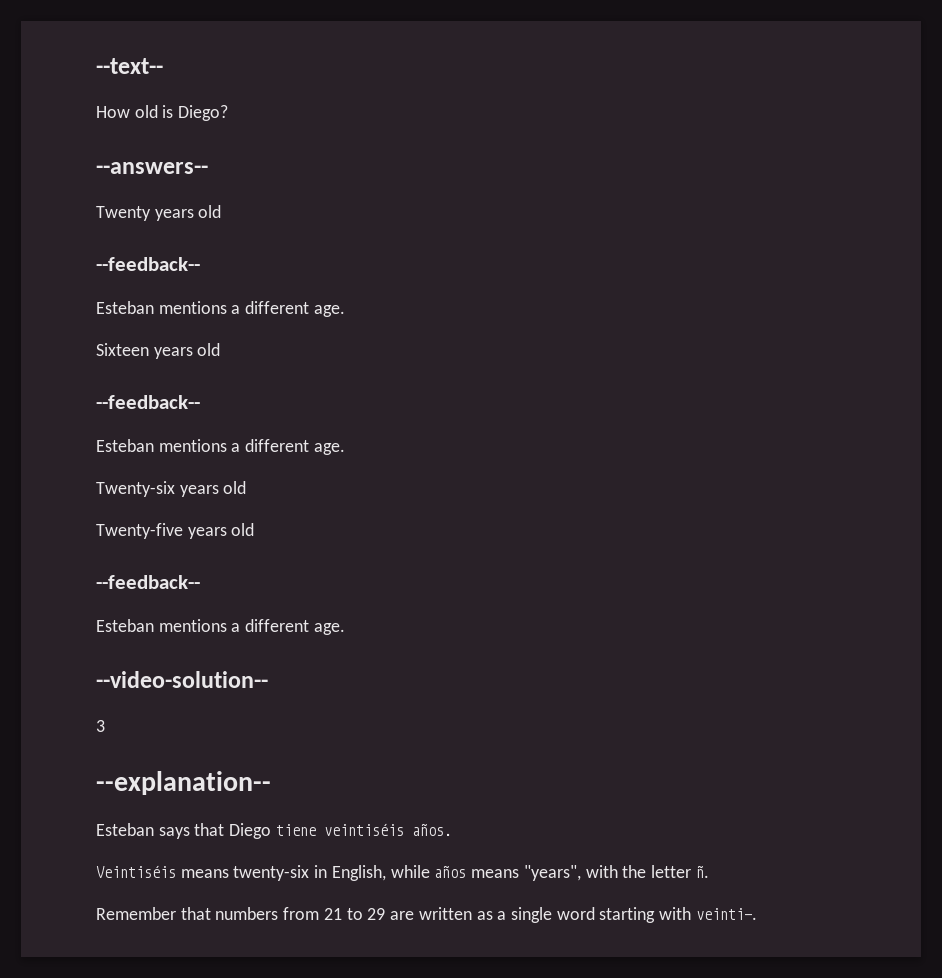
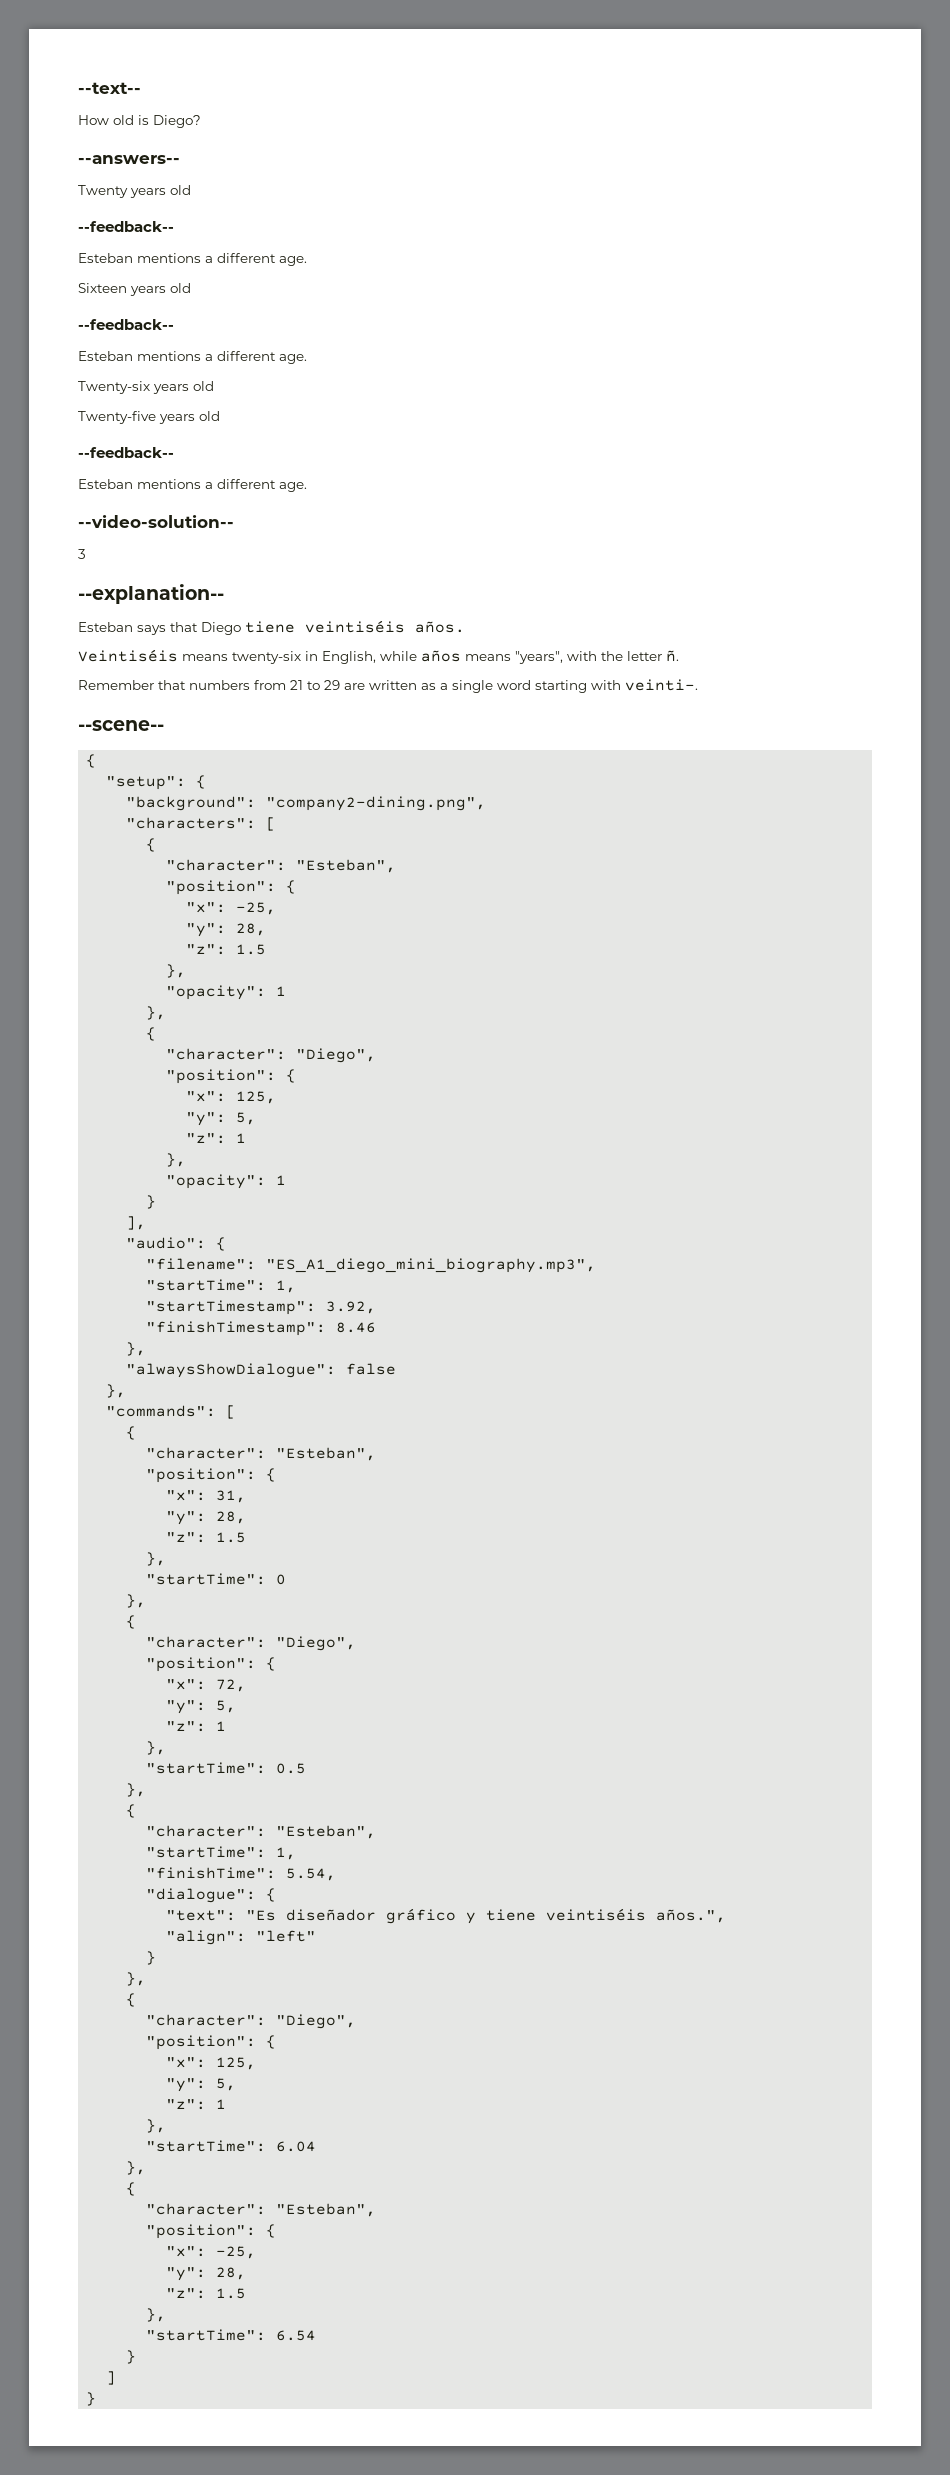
(757, 914) none -> [78,720,164,731] [86,754,97,768] [106,775,207,790] [126,796,487,811] [126,817,277,831] [146,838,157,852] [166,859,397,873] [166,880,297,895] [186,902,277,915] [186,923,267,937] [186,944,267,955] [166,964,187,978] [166,985,287,1000] [146,1006,167,1020] [146,1027,157,1041] [166,1048,377,1063] [166,1069,297,1084] [186,1091,277,1104] [186,1112,257,1126] [186,1133,247,1144] [166,1153,187,1167] [166,1174,287,1189] [146,1195,157,1209] [126,1216,147,1230] [126,1237,227,1251] [146,1258,597,1273] [146,1279,297,1293] [146,1300,377,1315] [146,1321,377,1336] [126,1342,147,1356] [126,1363,397,1378] [106,1384,127,1398] [106,1405,237,1419] [126,1426,137,1440] [146,1447,377,1461] [146,1468,277,1483] [166,1490,247,1503] [166,1511,247,1525] [166,1532,247,1543] [146,1552,167,1566] [146,1573,287,1585] [126,1594,147,1608] [126,1615,137,1629] [146,1636,357,1651] [146,1657,277,1672] [166,1679,247,1692] [166,1700,237,1714] [166,1721,227,1732] [146,1741,167,1755] [146,1762,307,1774] [126,1783,147,1797] [126,1804,137,1818] [146,1825,377,1839] [146,1846,297,1860] [146,1867,337,1881] [146,1888,277,1903] [166,1908,727,1924] [166,1930,317,1945] [146,1951,157,1965] [126,1972,147,1986] [126,1993,137,2007] [146,2014,357,2029] [146,2035,277,2050] [166,2057,257,2070] [166,2078,237,2092] [166,2099,227,2110] [146,2119,167,2133] [146,2140,317,2152] [126,2161,147,2175] [126,2182,137,2196] [146,2203,377,2217] [146,2224,277,2239] [166,2246,257,2259] [166,2267,247,2281] [166,2288,247,2299] [146,2308,167,2322] [146,2329,317,2341] [126,2350,137,2364] [106,2371,117,2385] [86,2392,97,2406] // --scene-- // { // "setup": { // "background": "company2-dining.png", // "characters": [ // { // "character": "Esteban", // "position": { // "x": -25, // "y": 28, // "z": 1.5 // }, // "opacity": 1 // }, // { // "character": "Diego", // "position": { // "x": 125, // "y": 5, // "z": 1 // }, // "opacity": 1 // } // ], // "audio": { // "filename": "ES_A1_diego_mini_biography.mp3", // "startTime": 1, // "startTimestamp": 3.92, // "finishTimestamp": 8.46 // }, // "alwaysShowDialogue": false // }, // "commands": [ // { // "character": "Esteban", // "position": { // "x": 31, // "y": 28, // "z": 1.5 // }, // "startTime": 0 // }, // { // "character": "Diego", // "position": { // "x": 72, // "y": 5, // "z": 1 // }, // "startTime": 0.5 // }, // { // "character": "Esteban", // "startTime": 1, // "finishTime": 5.54, // "dialogue": { // "text": "Es diseñador gráfico y tiene veintiséis años.", // "align": "left" // } // }, // { // "character": "Diego", // "position": { // "x": 125, // "y": 5, // "z": 1 // }, // "startTime": 6.04 // }, // { // "character": "Esteban", // "position": { // "x": -25, // "y": 28, // "z": 1.5 // }, // "startTime": 6.54 // } // ] // }

